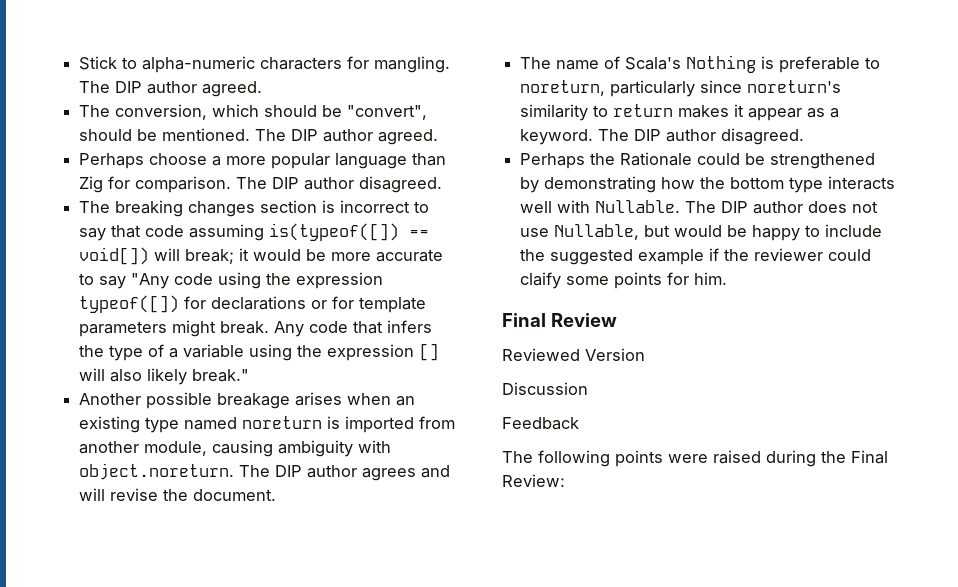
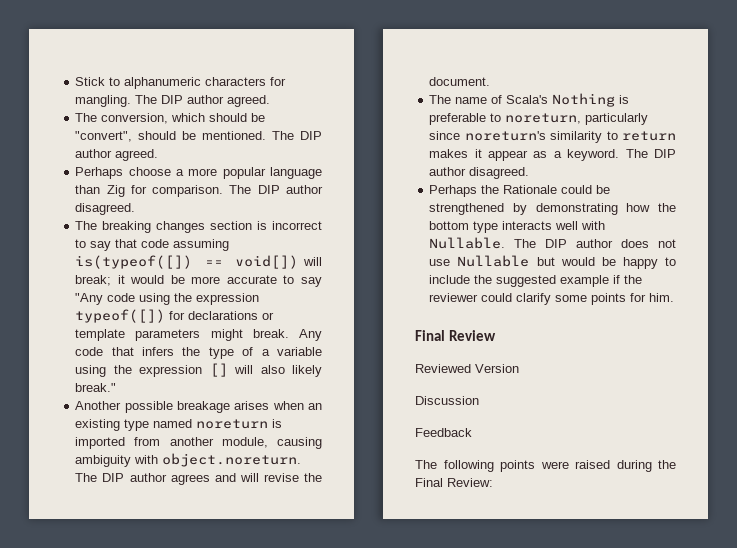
[142,56,256,73] alpha-numeric -> [124,77,202,89] alphanumeric
[332,296,355,309] for -> (275, 316) none
[554,224,640,240] Nullable, -> [457,255,530,267] Nullable
[520,272,562,289] claify -> [516,293,552,305] clarify

